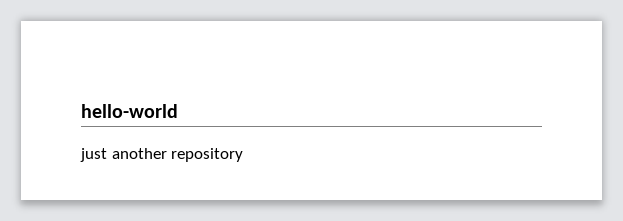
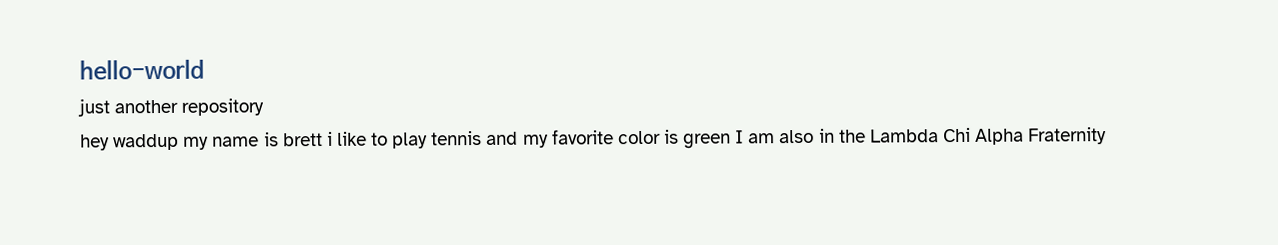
(244, 155) none -> [80,127,1108,151] // hey waddup my name is brett i like to play tennis and my favorite color is green I am also in the Lambda Chi Alpha Fraternity

